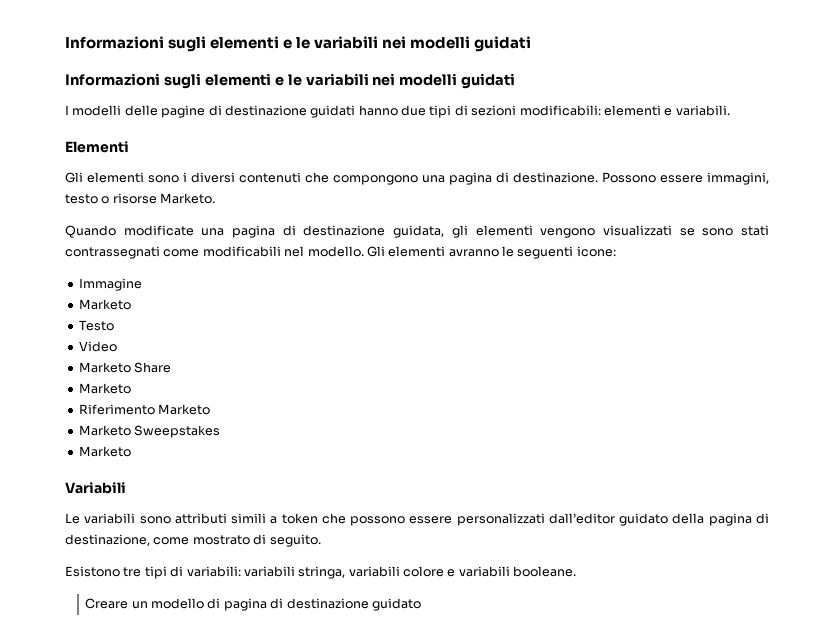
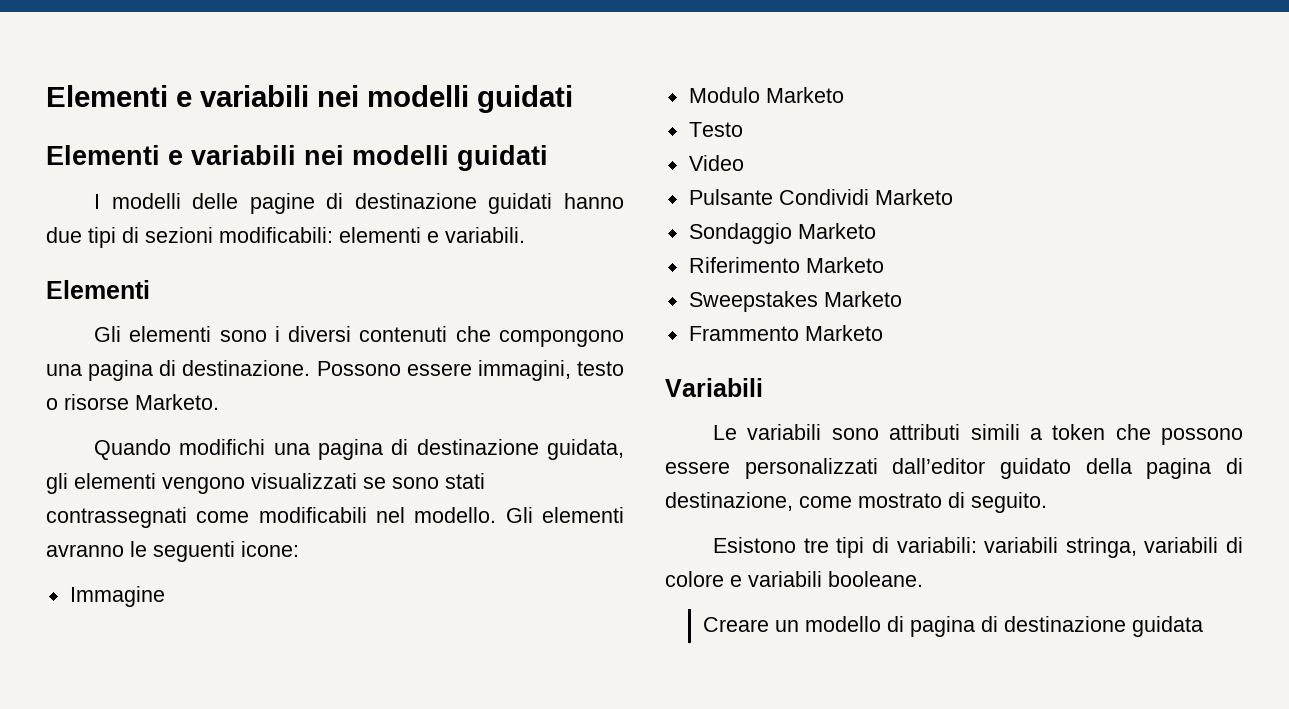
[65,36,532,52] [65,73,302,89] Informazioni sugli elementi e le variabili nei modelli guidati // Informazioni sugli elementi e le -> [46,85,573,113] [46,145,183,165] Elementi e variabili nei modelli guidati // Elementi e
[123,225,194,236] modificate -> [179,439,266,455] modifichi
(142, 284) none -> [688,87,760,103] Modulo
[78,362,172,373] Marketo Share // -> [688,189,953,205] [688,223,792,244] Pulsante Condividi Marketo // Sondaggio
[78,425,221,438] Marketo Sweepstakes // -> [688,291,902,312] [688,326,799,341] Sweepstakes Marketo // Frammento
(400, 571) none -> [1226,537,1243,553] di
[371,598,421,611] guidato -> [1132,616,1204,637] guidata

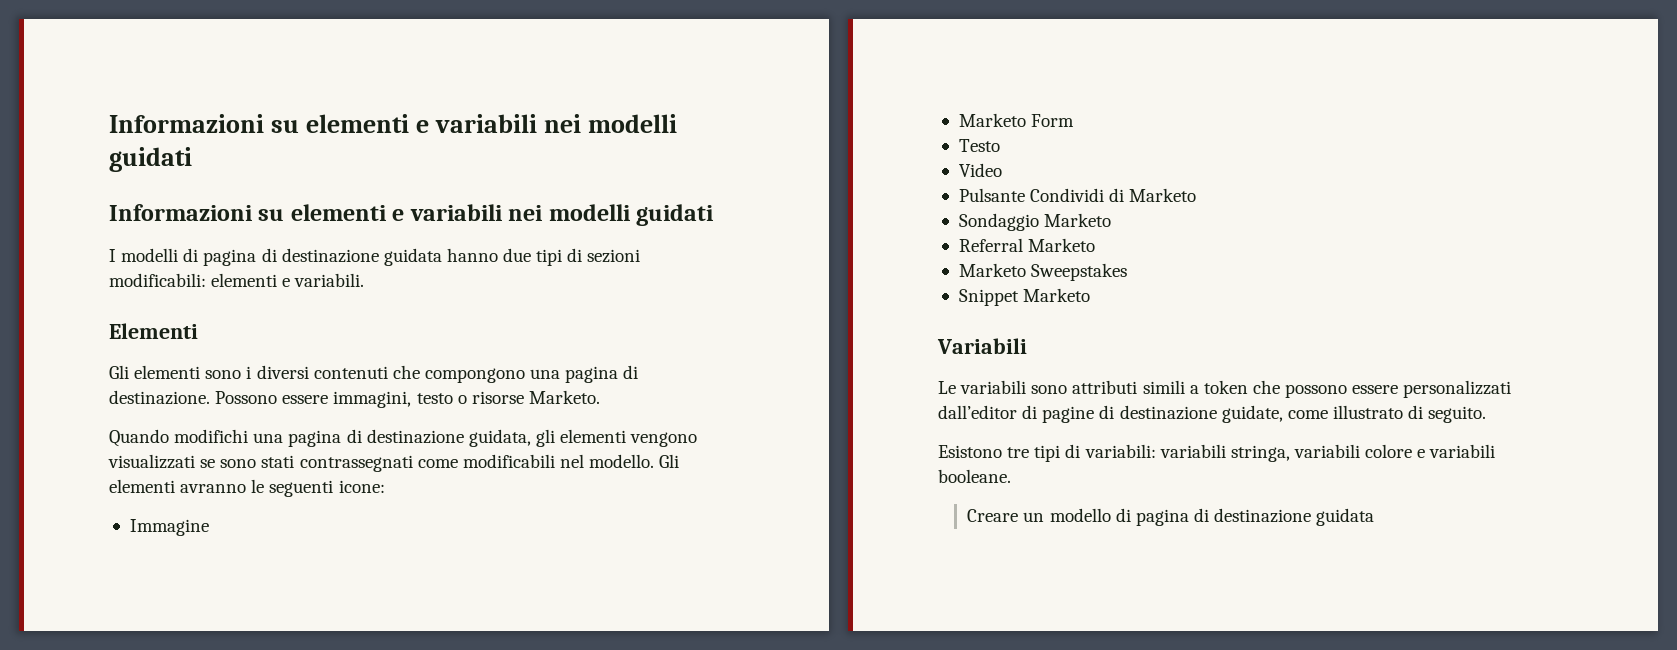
[46,85,573,113] [46,145,160,165] Elementi e variabili nei modelli guidati // Elementi -> [109,114,678,133] [109,147,192,172] [109,204,387,221] Informazioni su elementi e variabili nei modelli guidati // Informazioni su elementi
[192,193,553,214] delle pagine di destinazione guidati -> [183,248,442,266] di pagina di destinazione guidata
[688,87,844,103] Modulo Marketo -> [958,113,1075,127] Marketo Form
(869, 197) none -> [1109,188,1125,202] di
[688,257,884,273] Riferimento Marketo // -> [958,238,1096,252] [958,263,1026,277] Referral Marketo // Marketo
[823,291,902,307] [688,326,799,341] Marketo // Frammento -> [958,289,1019,306] // Snippet
[1000,458,1243,479] [665,492,942,511] guidato della pagina di destinazione, come mostrato -> [1022,405,1403,423] di pagine di destinazione guidate, come illustrato
[1226,537,1243,553] di -> (1360, 451) none

